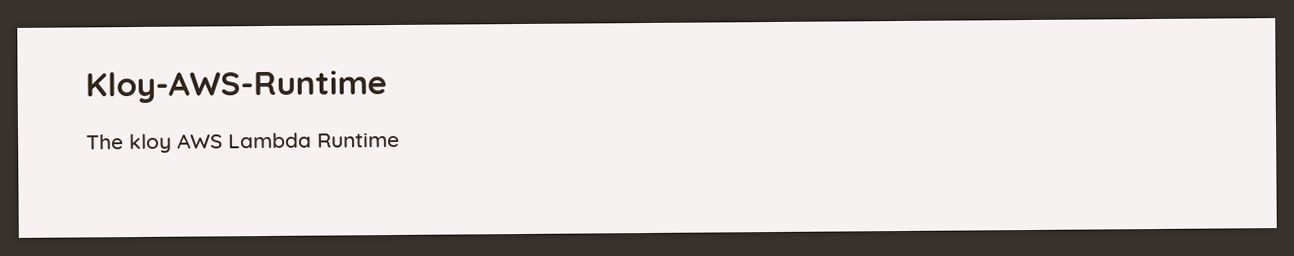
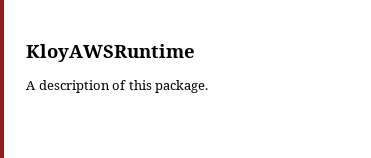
[85,70,387,104] [86,132,400,154] Kloy-AWS-Runtime // The kloy AWS Lambda Runtime -> [26,44,195,62] [26,80,209,93] KloyAWSRuntime // A description of this package.

